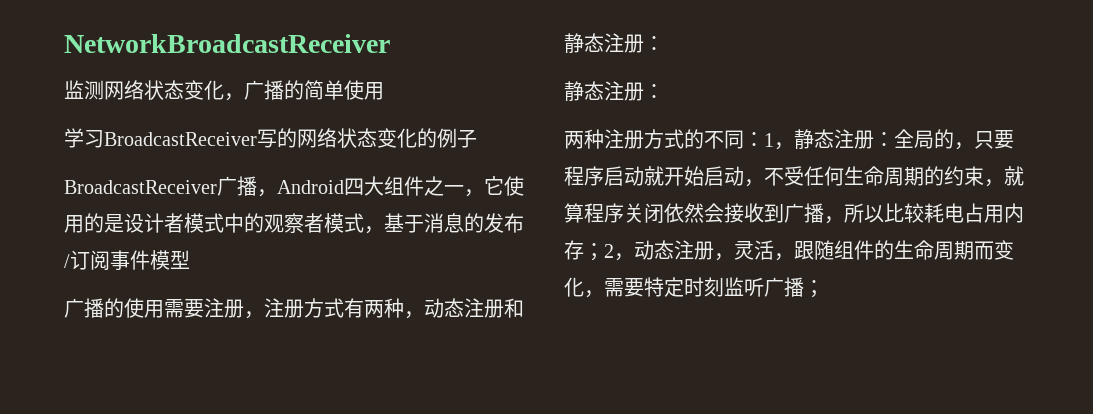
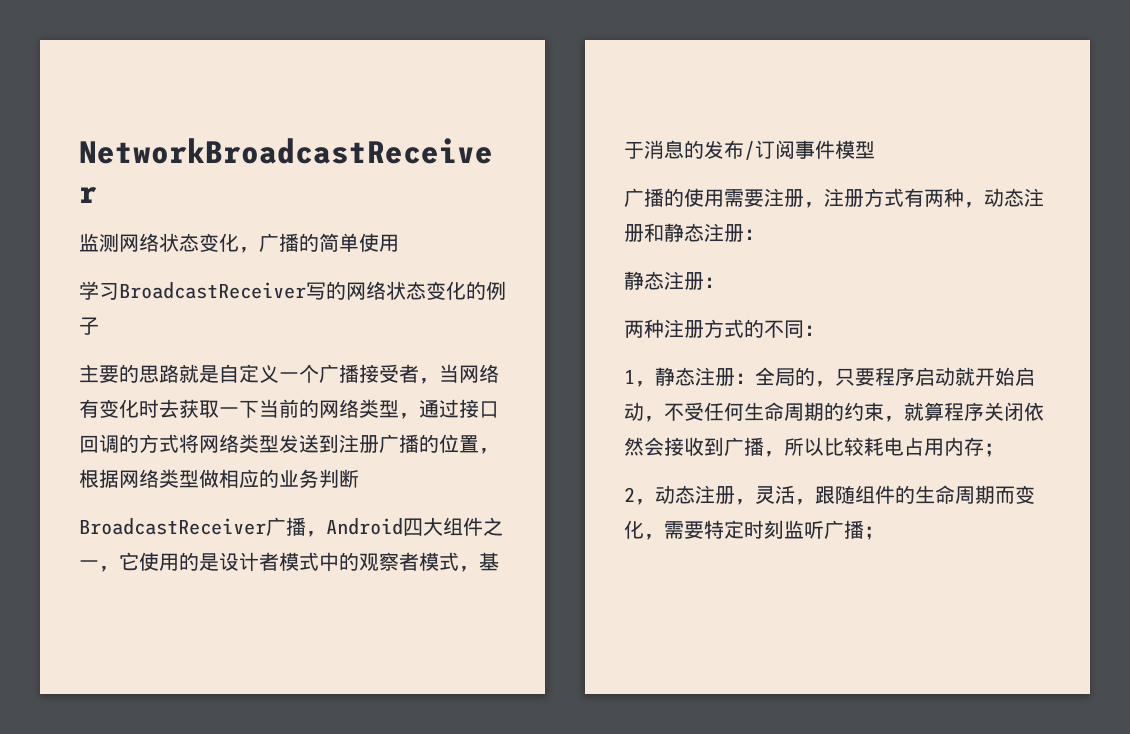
(477, 138) none -> [79,364,499,384] [79,399,499,419] [79,434,499,454] [79,469,359,488] // 主要的思路就是自定义一个广播接受者，当网络有变化时去获取一下当前的网络类型，通过接口回调的方式将网络类型发送到注册广播的位置，根据网络类型做相应的业务判断
(764, 139) none -> (824, 330) //
(604, 252) none -> (1004, 450) //

